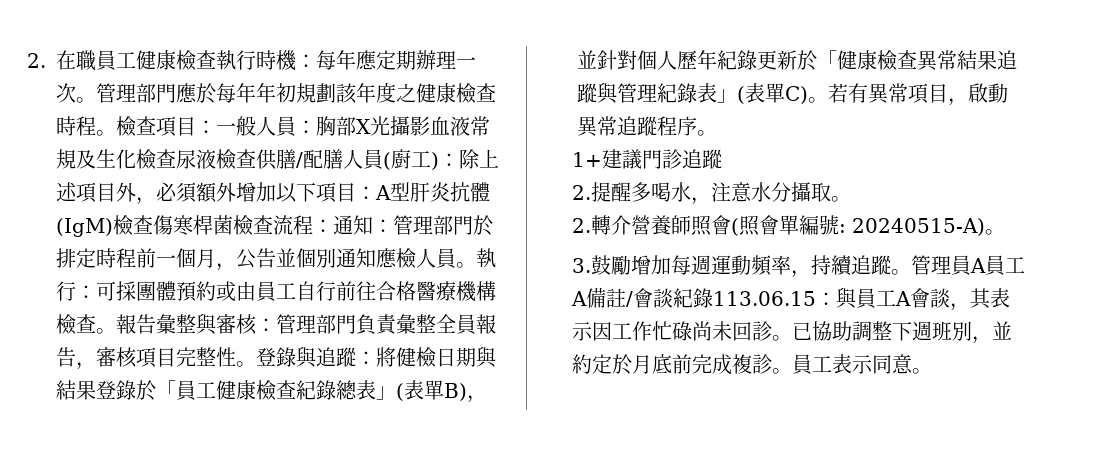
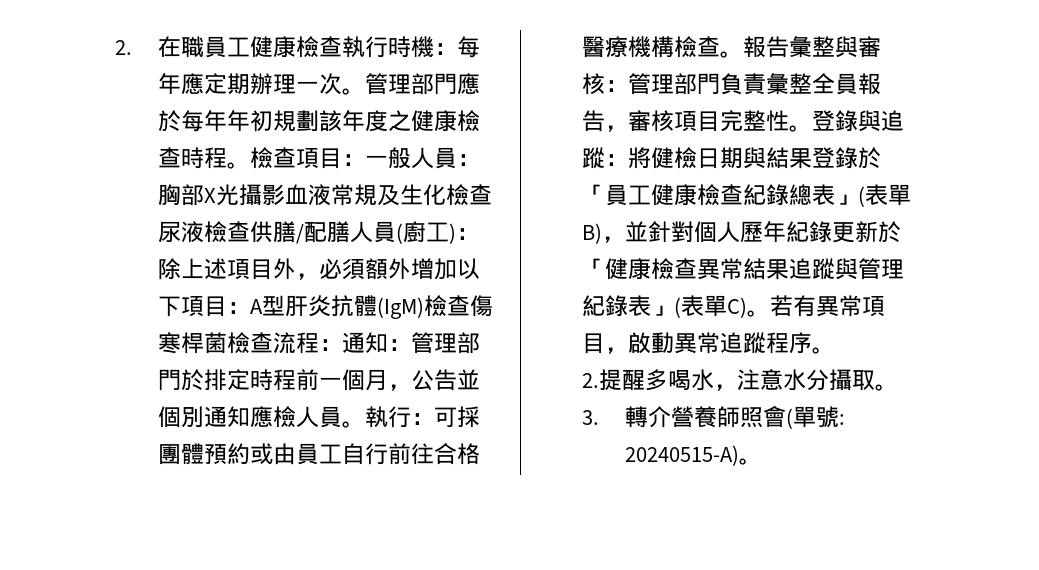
[571,149,723,169] // 1+建議門診追蹤 -> (835, 350) none
[571,218,591,233] 2. -> [581,410,599,425] 3.
[738,215,819,236] 照會單編 -> [792,406,816,428] 單
[571,255,1025,278] [570,287,1010,311] [571,321,1012,344] [571,354,932,375] // 3.鼓勵增加每週運動頻率，持續追蹤。管理員A員工A備註/會談紀錄113.06.15：與員工A會談，其表示因工作忙碌尚未回診。已協助調整下週班別，並約定於月底前完成複診。員工表示同意。 -> (762, 461) none

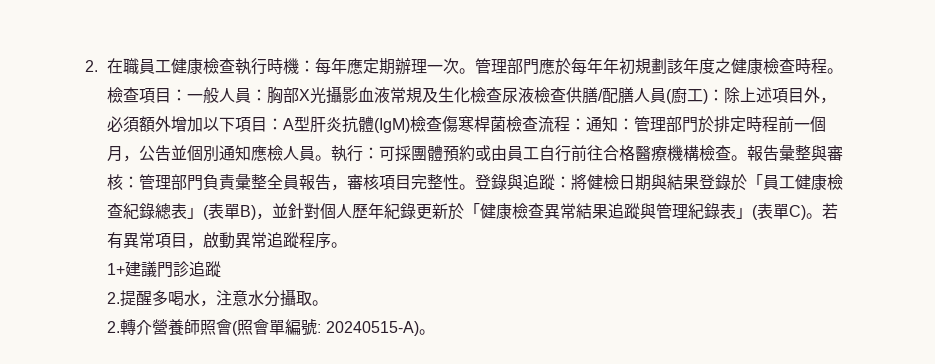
(835, 350) none -> [107,261,222,278] // 1+建議門診追蹤
[581,410,599,425] 3. -> [107,321,121,333] 2.
[792,406,816,428] 單 -> [237,319,302,335] 照會單編

